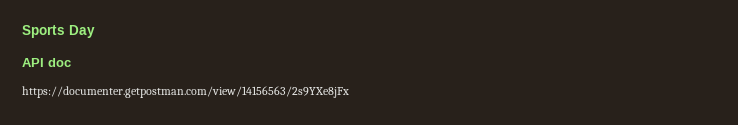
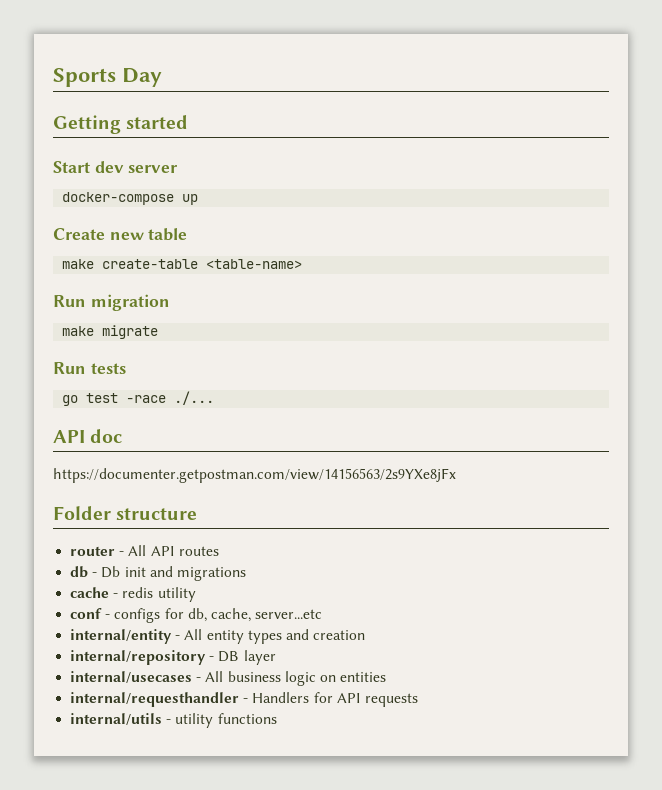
[22,58,71,67] [22,86,349,98] API doc // https://documenter.getpostman.com/view/14156563/2s9YXe8jFx -> [53,115,189,134] [53,161,179,173] [62,192,199,205] [53,228,188,241] [62,259,303,269] [53,294,170,311] [62,325,159,339] [53,362,126,374] [62,391,215,406] [53,429,123,443] [53,468,456,483] [53,506,198,520] [70,545,219,556] [70,566,246,581] [70,587,196,602] [70,608,323,623] [70,629,366,644] [70,650,276,665] [70,671,387,686] [70,692,418,707] [70,713,277,728] Getting started // Start dev server // docker-compose up // Create new table // make create-table <table-name> // Run migration // make migrate // Run tests // go test -race ./... // API doc // https://documenter.getpostman.com/view/14156563/2s9YXe8jFx // Folder structure // router - All API routes // db - Db init and migrations // cache - redis utility // conf - configs for db, cache, server...etc // internal/entity - All entity types and creation // internal/repository - DB layer // internal/usecases - All business logic on entities // internal/requesthandler - Handlers for API requests // internal/utils - utility functions

